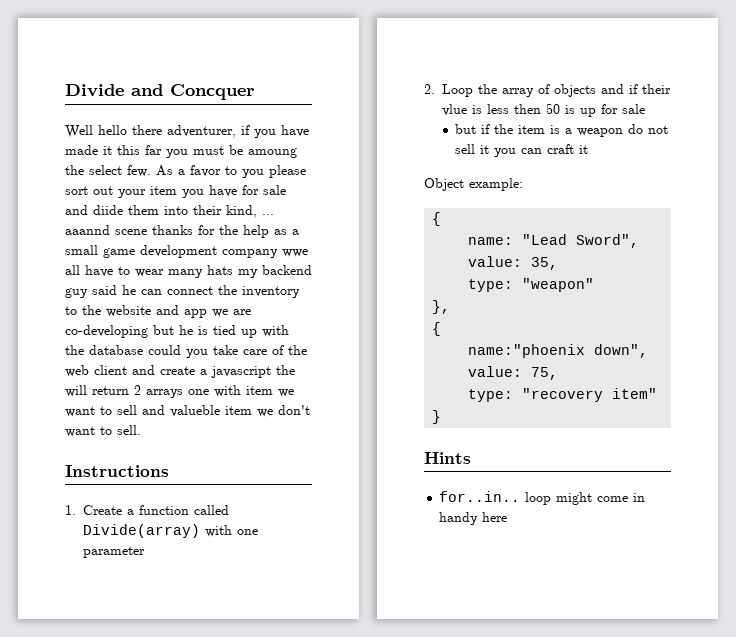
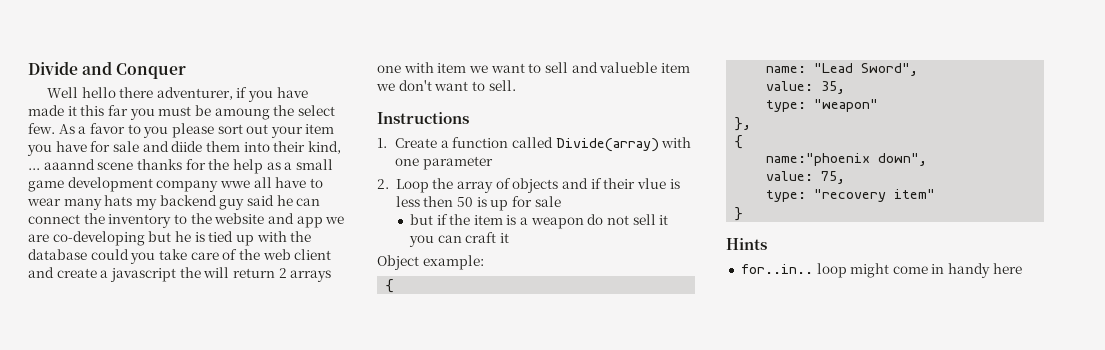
[170,84,255,100] Concquer -> [116,63,187,79] Conquer

